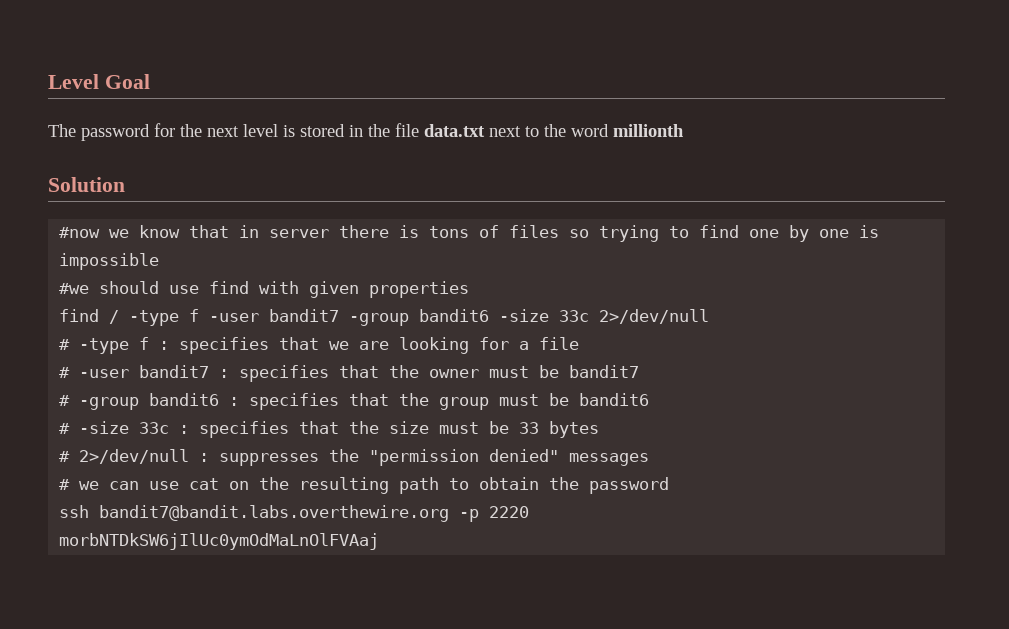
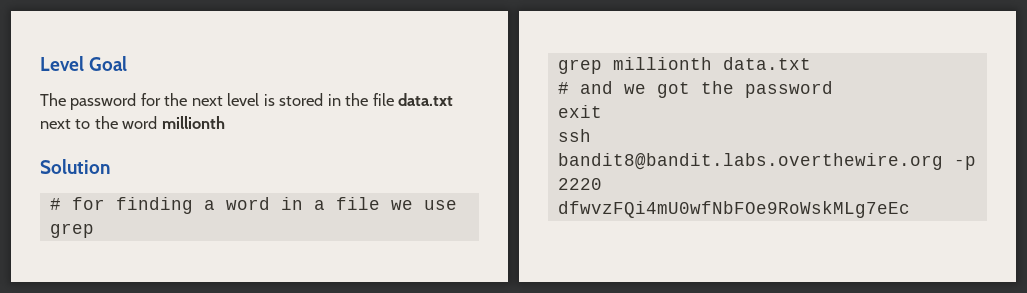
[59,225,880,242] [59,253,160,270] [59,281,470,298] [59,309,710,326] [59,337,580,354] [59,365,640,382] [59,393,650,410] [59,421,600,438] [59,449,650,466] [59,477,540,494] #now we know that in server there is tons of files so trying to find one by one is impossible // #we should use find with given properties // find / -type f -user bandit7 -group bandit6 -size 33c 2>/dev/null // # -type f : specifies that we are looking for a file // # -user bandit7 : specifies that the owner must be bandit7 // # -group bandit6 : specifies that the group must be bandit6 // # -size 33c : specifies that the size must be 33 bytes // # 2>/dev/null : suppresses the "permission denied" messages // # we can use cat on the resulting path to obtain -> [49,197,457,214] [49,223,94,238] [557,57,811,74] [557,81,690,98] # for finding a word in a file we use grep // grep millionth data.txt // # and we got
(670, 485) none -> [557,105,602,118] // exit
[99,505,450,522] bandit7@bandit.labs.overthewire.org -> [557,153,943,170] bandit8@bandit.labs.overthewire.org
[59,533,380,550] morbNTDkSW6jIlUc0ymOdMaLnOlFVAaj -> [557,201,910,218] dfwvzFQi4mU0wfNbFOe9RoWskMLg7eEc

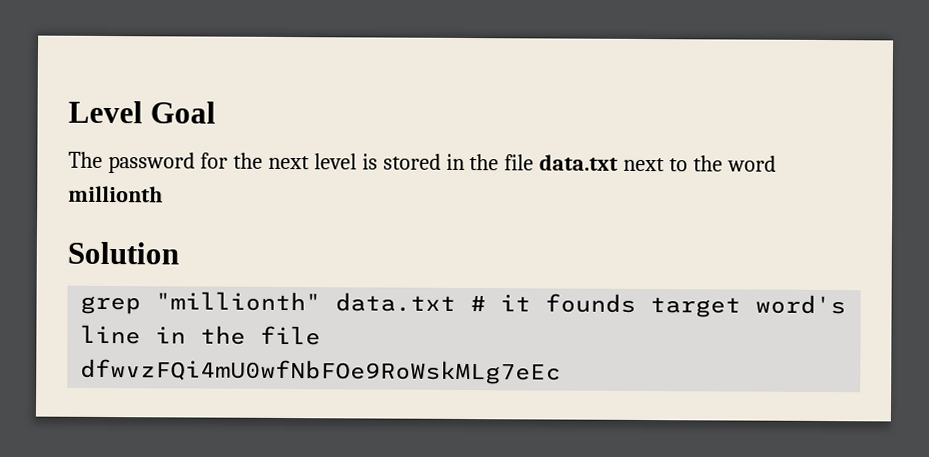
[49,197,457,214] [49,223,94,238] [557,57,811,74] [557,81,833,98] [557,105,602,118] [557,129,591,142] [557,153,976,170] [557,178,602,190] # for finding a word in a file we use grep // grep millionth data.txt // # and we got the password // exit // ssh bandit8@bandit.labs.overthewire.org -p 2220 -> [80,291,847,318] [80,324,322,346] grep "millionth" data.txt # it founds target word's line in the file

